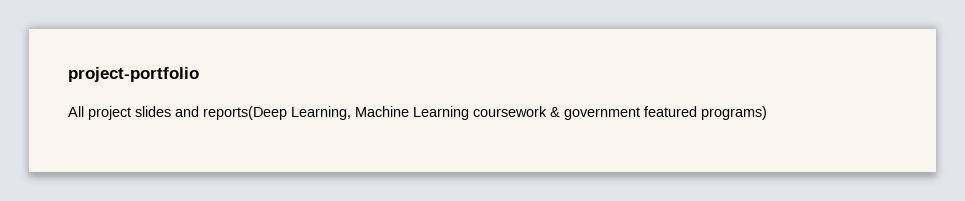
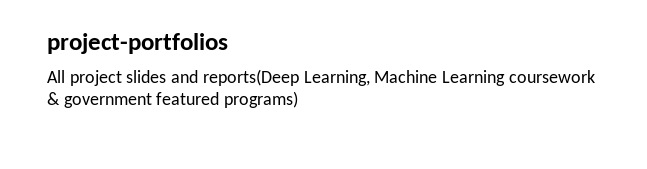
[68,67,199,82] project-portfolio -> [47,33,228,54] project-portfolios

